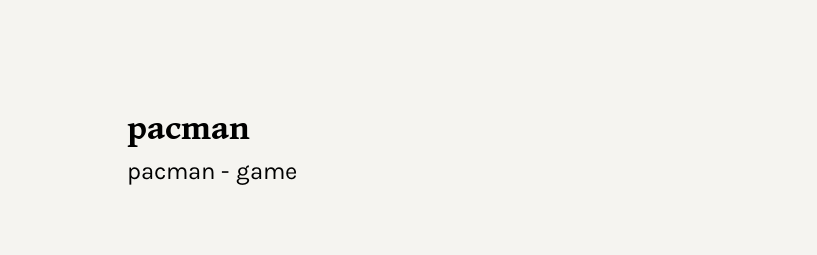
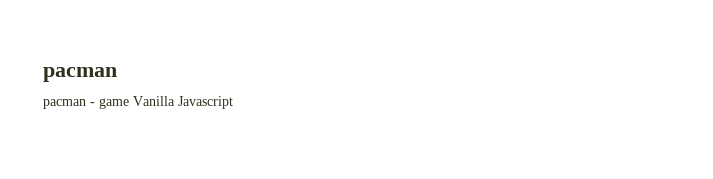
(297, 175) none -> [133,96,233,109] Vanilla Javascript

